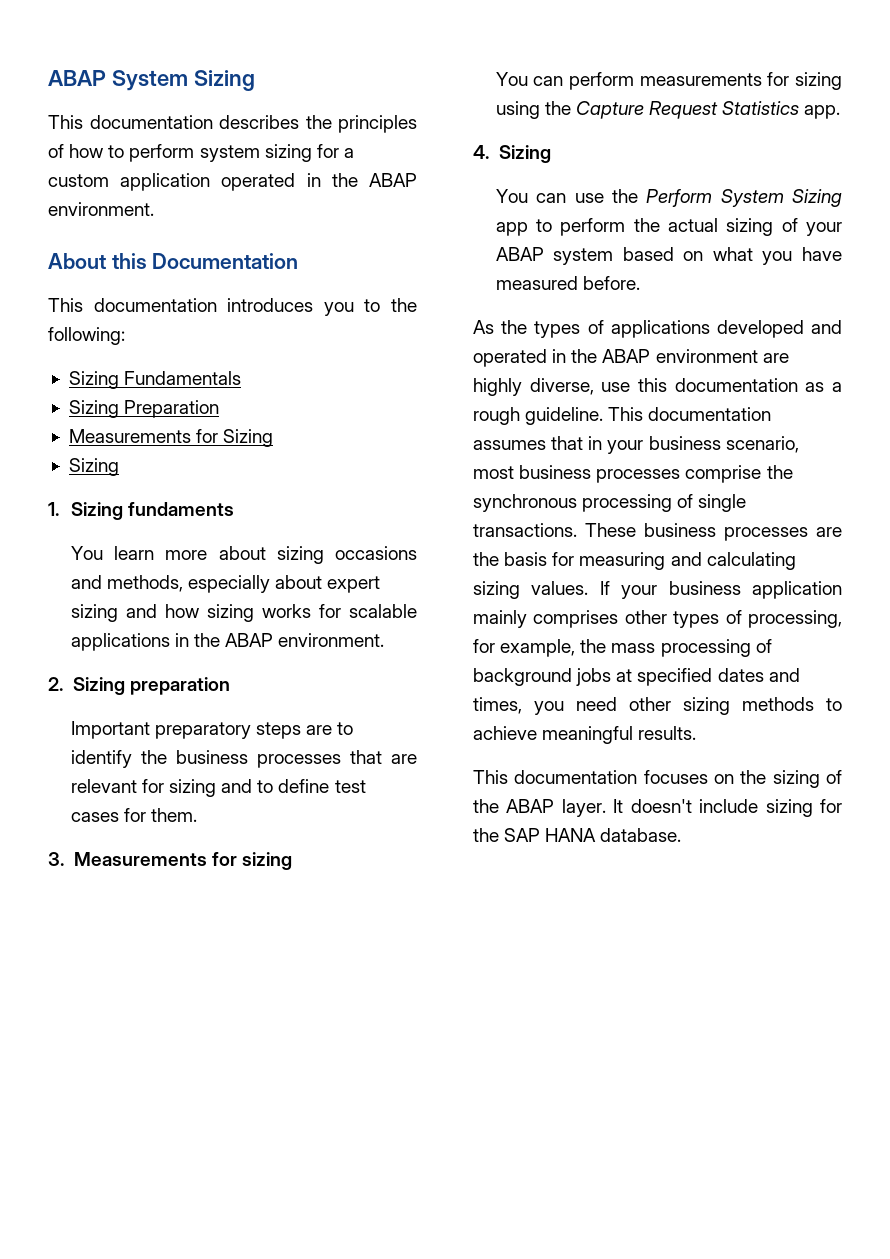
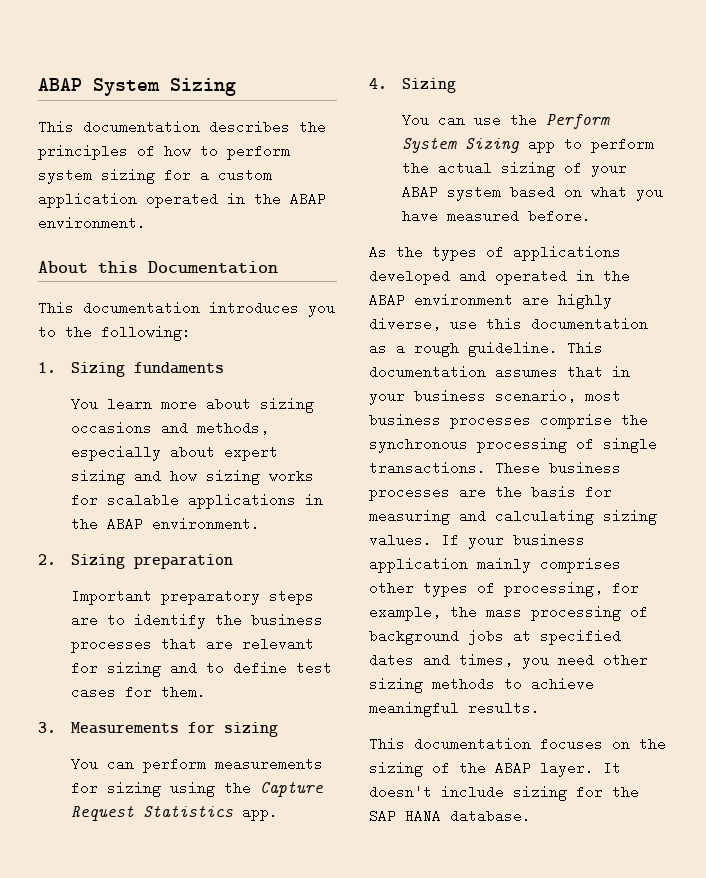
[68,371,242,389] [68,400,220,418] [68,429,274,447] [68,458,119,476] // Sizing Fundamentals // Sizing Preparation // Measurements for Sizing // Sizing -> (191, 333) none

